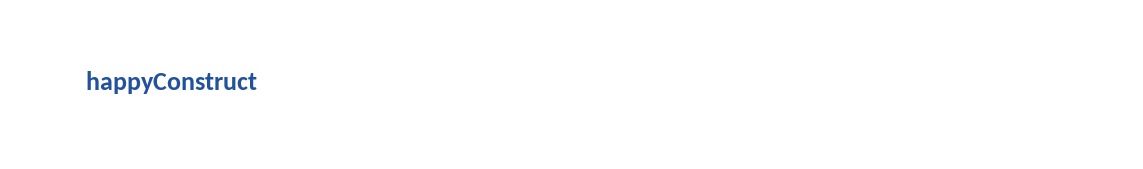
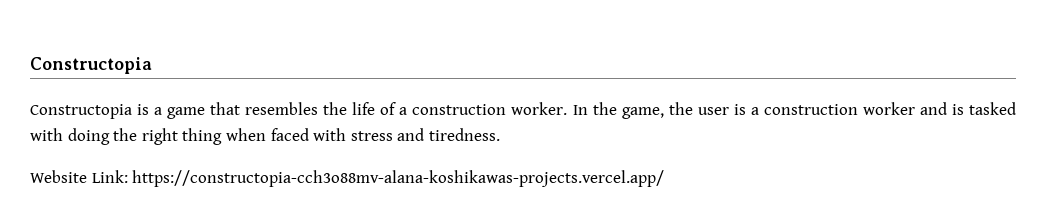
[86,71,257,94] happyConstruct -> [30,57,152,74] [30,102,1016,119] [30,128,500,145] [30,170,665,187] Constructopia // Constructopia is a game that resembles the life of a construction worker. In the game, the user is a construction worker and is tasked with doing the right thing when faced with stress and tiredness. // Website Link: https://constructopia-cch3o88mv-alana-koshikawas-projects.vercel.app/

